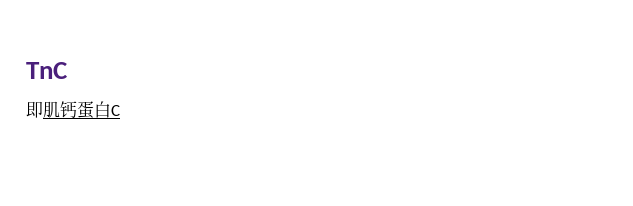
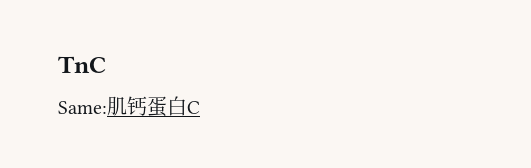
[26,101,43,118] 即 -> [58,101,107,114] Same:

